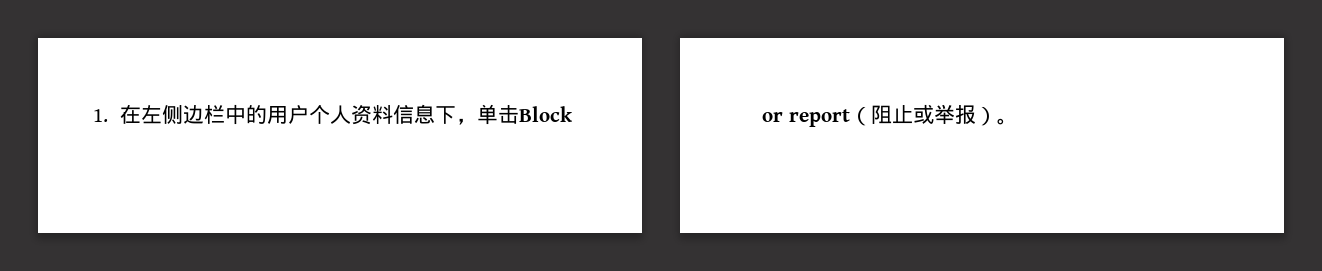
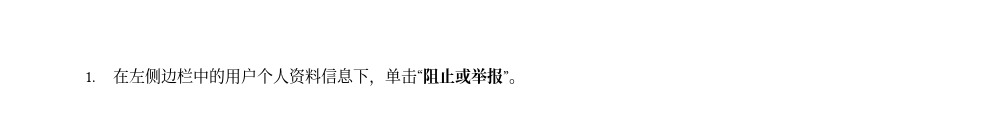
[519,106,872,127] Block or report（ -> [416,70,423,82] “
[976,106,998,126] ） -> [502,71,509,82] ”

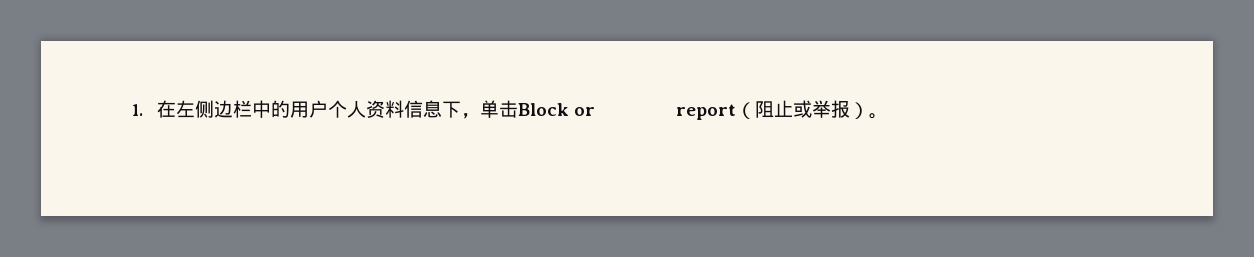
[416,70,423,82] “ -> [517,102,755,120] Block or report（
[502,71,509,82] ” -> [849,102,869,119] ）

